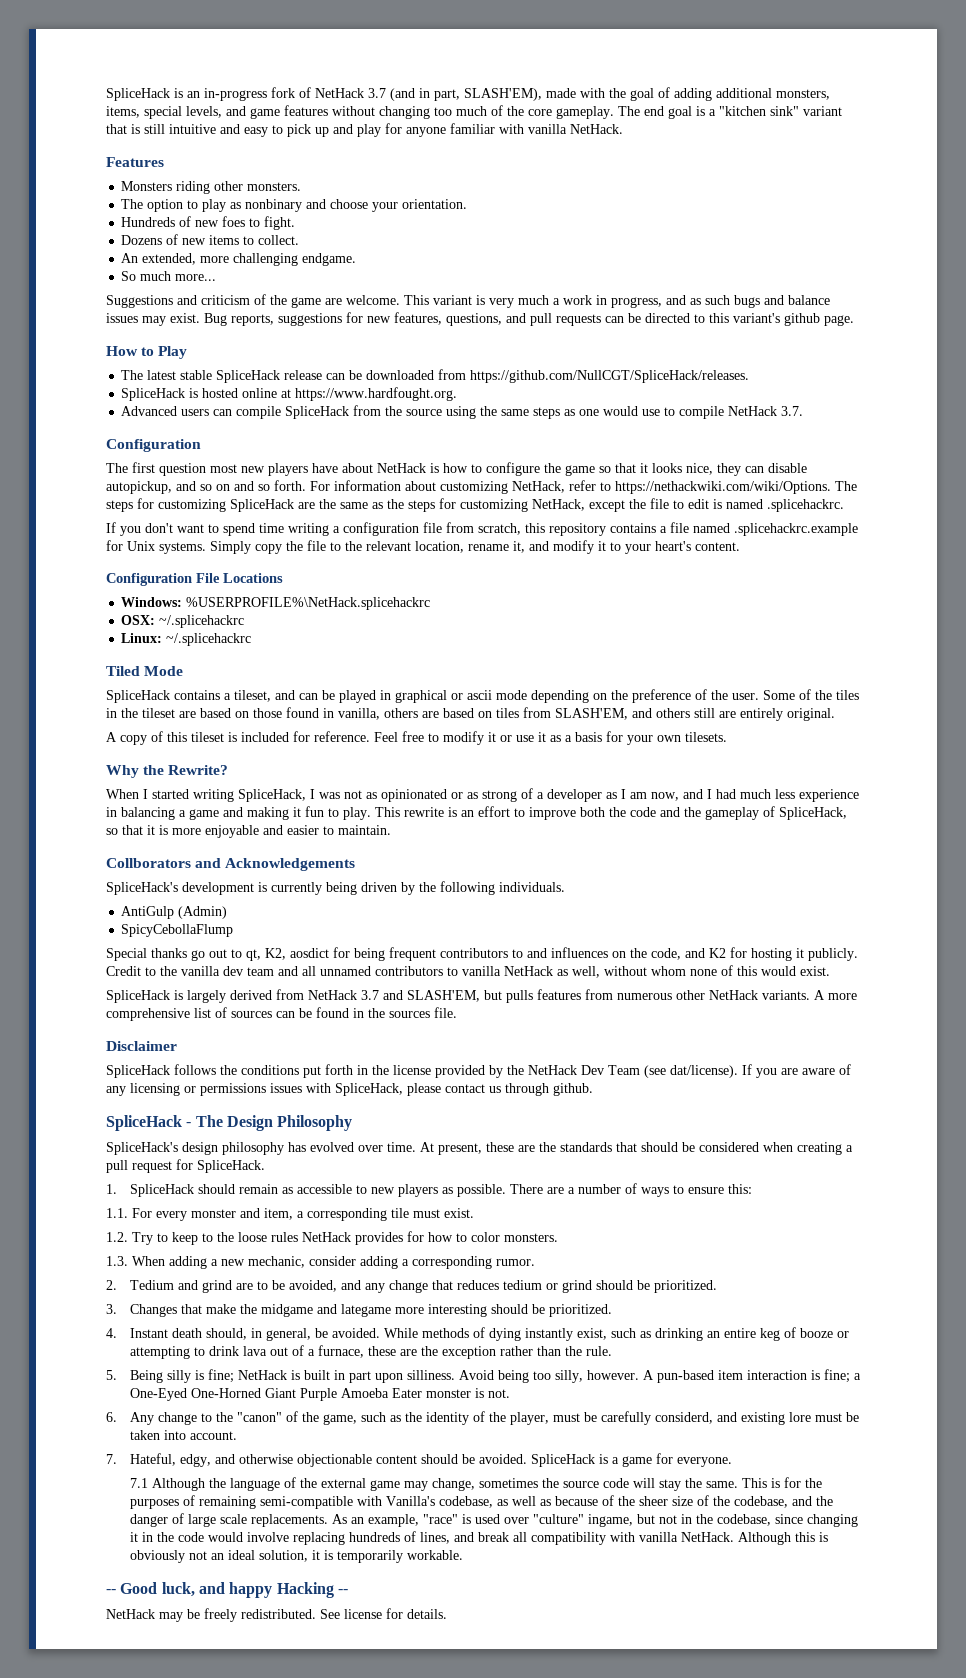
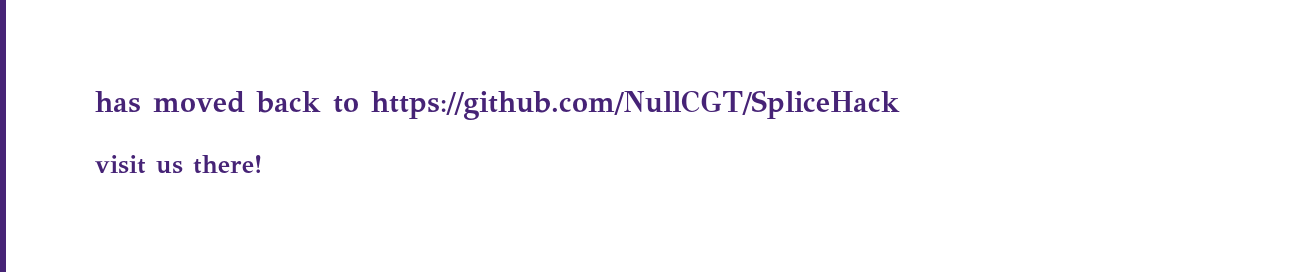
[106,87,830,101] [106,105,842,119] [106,123,623,137] [106,157,164,167] [121,181,302,194] [121,199,468,212] [121,216,296,230] [121,234,300,245] [121,253,357,266] [121,271,217,281] [106,294,830,308] [106,312,854,326] [106,346,188,359] [121,369,750,383] [121,387,458,401] [121,405,804,419] [106,439,201,452] [106,462,807,476] [106,480,857,494] [106,498,844,512] [106,522,858,536] [106,540,740,554] [106,573,283,586] [121,597,431,610] [121,615,245,628] [121,633,252,646] [106,666,184,676] [106,689,859,703] [106,707,835,721] [106,731,727,745] [106,765,229,778] [106,788,859,802] [106,806,847,820] [106,825,391,838] [106,858,356,871] [106,881,565,895] [121,906,228,919] [121,924,234,937] [106,947,858,961] [106,965,830,978] [106,989,857,1003] [106,1007,457,1021] [106,1041,177,1051] [106,1064,851,1078] [106,1083,593,1096] [106,1115,353,1131] [106,1142,853,1155] [106,1159,265,1173] [106,1183,752,1197] [106,1208,474,1221] [106,1231,558,1245] [106,1256,535,1269] [106,1280,717,1293] [106,1304,612,1317] [106,1327,849,1341] [129,1345,612,1359] [106,1369,861,1383] [129,1388,510,1401] [106,1411,859,1425] [129,1430,237,1440] [106,1453,732,1467] [129,1477,822,1491] [129,1495,833,1509] [129,1513,858,1527] [129,1531,828,1545] [129,1550,463,1563] [106,1582,348,1598] [106,1608,447,1622] SpliceHack is an in-progress fork of NetHack 3.7 (and in part, SLASH'EM), made with the goal of adding additional monsters, items, special levels, and game features without changing too much of the core gameplay. The end goal is a "kitchen sink" variant that is still intuitive and easy to pick up and play for anyone familiar with vanilla NetHack. // Features // Monsters riding other monsters. // The option to play as nonbinary and choose your orientation. // Hundreds of new foes to fight. // Dozens of new items to collect. // An extended, more challenging endgame. // So much more... // Suggestions and criticism of the game are welcome. This variant is very much a work in progress, and as such bugs and balance issues may exist. Bug reports, suggestions for new features, questions, and pull requests can be directed to this variant's github page. // How to Play // The latest stable SpliceHack release can be downloaded from https://github.com/NullCGT/SpliceHack/releases. // SpliceHack is hosted online at https://www.hardfought.org. // Advanced users can compile SpliceHack from the source using the same steps as one would use to compile NetHack 3.7. // Configuration // The first question most new players have about NetHack is how to configure the game so that it looks nice, they can disable autopickup, and so on and so forth. For information about customizing NetHack, refer to https://nethackwiki.com/wiki/Options. The steps for customizing SpliceHack are the same as the steps for customizing NetHack, except the file to edit is named .splicehackrc. // If you don't want to spend time writing a configuration file from scratch, this repository contains a file named .splicehackrc.example for Unix systems. Simply copy the file to the relevant location, rename it, and modify it to your heart's content. // Configuration File Locations // Windows: %USERPROFILE%\NetHack.splicehackrc // OSX: ~/.splicehackrc // Linux: ~/.splicehackrc // Tiled Mode // SpliceHack contains a tileset, and can be played in graphical or ascii mode depending on the preference of the user. Some of the tiles in the tileset are based on those found in vanilla, others are based on tiles from SLASH'EM, and others still are entirely original. // A copy of this tileset is included for reference. Feel free to modify it or use it as a basis for your own tilesets. // Why the Rewrite? // When I started writing SpliceHack, I was not as opinionated or as strong of a developer as I am now, and I had much less experience in balancing a game and making it fun to play. This rewrite is an effort to improve both the code and the gameplay of SpliceHack, so that it is more enjoyable and easier to maintain. // Collborators and Acknowledgements // SpliceHack's development is currently being driven by the following individuals. // AntiGulp (Admin) // SpicyCebollaFlump // Special thanks go out to qt, K2, aosdict for being frequent contributors to and influences on the code, and K2 for hosting it publicly. Credit to the vanilla dev team and all unnamed contributors to vanilla NetHack as well, without whom none of this would exist. // SpliceHack is largely derived from NetHack 3.7 and SLASH'EM, but pulls features from numerous other NetHack variants. A more comprehensive list of sources can be found in the sources file. // Disclaimer // SpliceHack follows the conditions put forth in the license provided by the NetHack Dev Team (see dat/license). If you are aware of any licensing or permissions issues with SpliceHack, please contact us through github. // SpliceHack - The Design Philosophy // SpliceHack's design philosophy has evolved over time. At present, these are the standards that should be considered when creating a pull request for SpliceHack. // 1. SpliceHack should remain as accessible to new players as possible. There are a number of ways to ensure this: // 1.1. For every monster and item, a corresponding tile must exist. // 1.2. Try to keep to the loose rules NetHack provides for how to color monsters. // 1.3. When adding a new mechanic, consider adding a corresponding rumor. // 2. Tedium and grind are to be avoided, and any change that reduces tedium or grind should be prioritized. // 3. Changes that make the midgame and lategame more interesting should be prioritized. // 4. Instant death should, in general, be avoided. While methods of dying instantly exist, such as drinking an entire keg of booze or attempting to drink lava out of a furnace, these are the exception rather than the rule. // 5. Being silly is fine; NetHack is built in part upon silliness. Avoid being too silly, however. A pun-based item interaction is fine; a One-Eyed One-Horned Giant Purple Amoeba Eater monster is not. // 6. Any change to the "canon" of the game, such as the identity of the player, must be carefully considerd, and existing lore must be taken into account. // 7. Hateful, edgy, and otherwise objectionable content should be avoided. SpliceHack is a game for everyone. // 7.1 Although the language of the external game may change, sometimes the source code will stay the same. This is for the purposes of remaining semi-compatible with Vanilla's codebase, as well as because of the sheer size of the codebase, and the danger of large scale replacements. As an example, "race" is used over "culture" ingame, but not in the codebase, since changing it in the code would involve replacing hundreds of lines, and break all compatibility with vanilla NetHack. Although this is obviously not an ideal solution, it is temporarily workable. // -- Good luck, and happy Hacking -- // NetHack may be freely redistributed. See license for details. -> [95,90,900,120] [95,155,262,174] has moved back to https://github.com/NullCGT/SpliceHack // visit us there!

